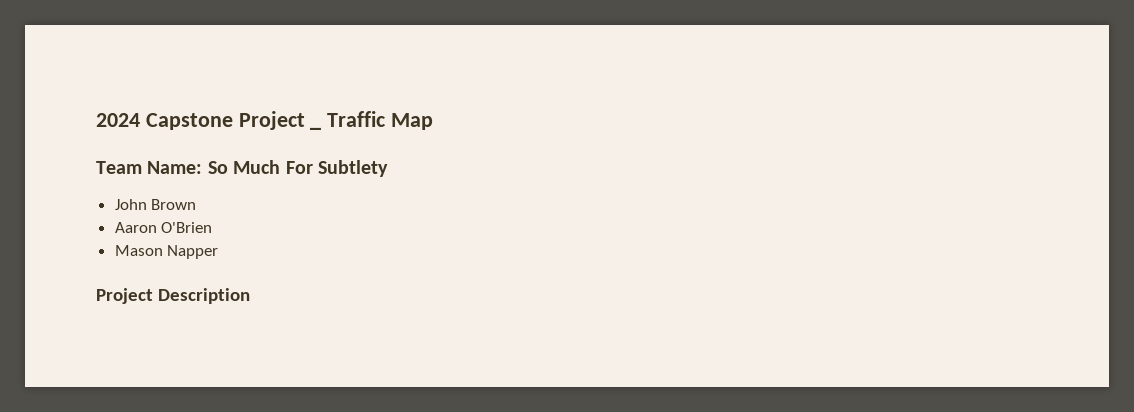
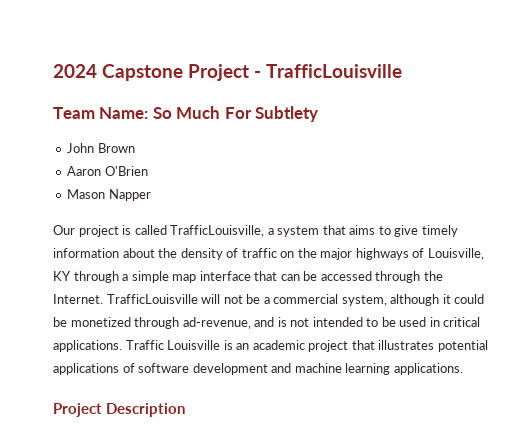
[310,127,322,130] [327,111,434,130] _ Traffic Map -> [254,64,402,78] - TrafficLouisville
(219, 252) none -> [53,225,458,237] [53,248,484,260] [53,271,443,283] [53,294,485,306] [53,317,481,329] [53,340,488,352] [53,363,463,375] // Our project is called TrafficLouisville, a system that aims to give timely information about the density of traffic on the major highways of Louisville, KY through a simple map interface that can be accessed through the Internet. TrafficLouisville will not be a commercial system, although it could be monetized through ad-revenue, and is not intended to be used in critical applications. Traffic Louisville is an academic project that illustrates potential applications of software development and machine learning applications.

